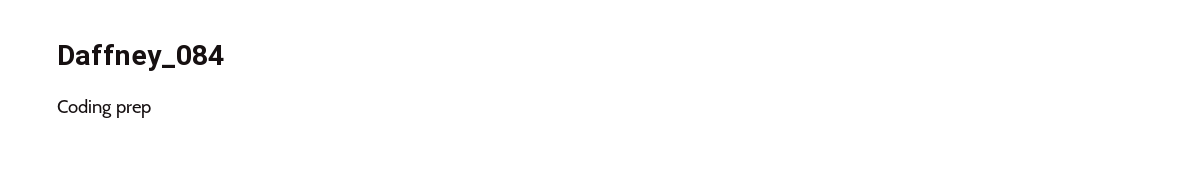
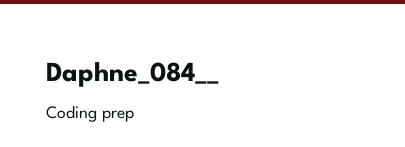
[57,44,224,71] Daffney_084 -> [46,62,219,87] Daphne_084__

